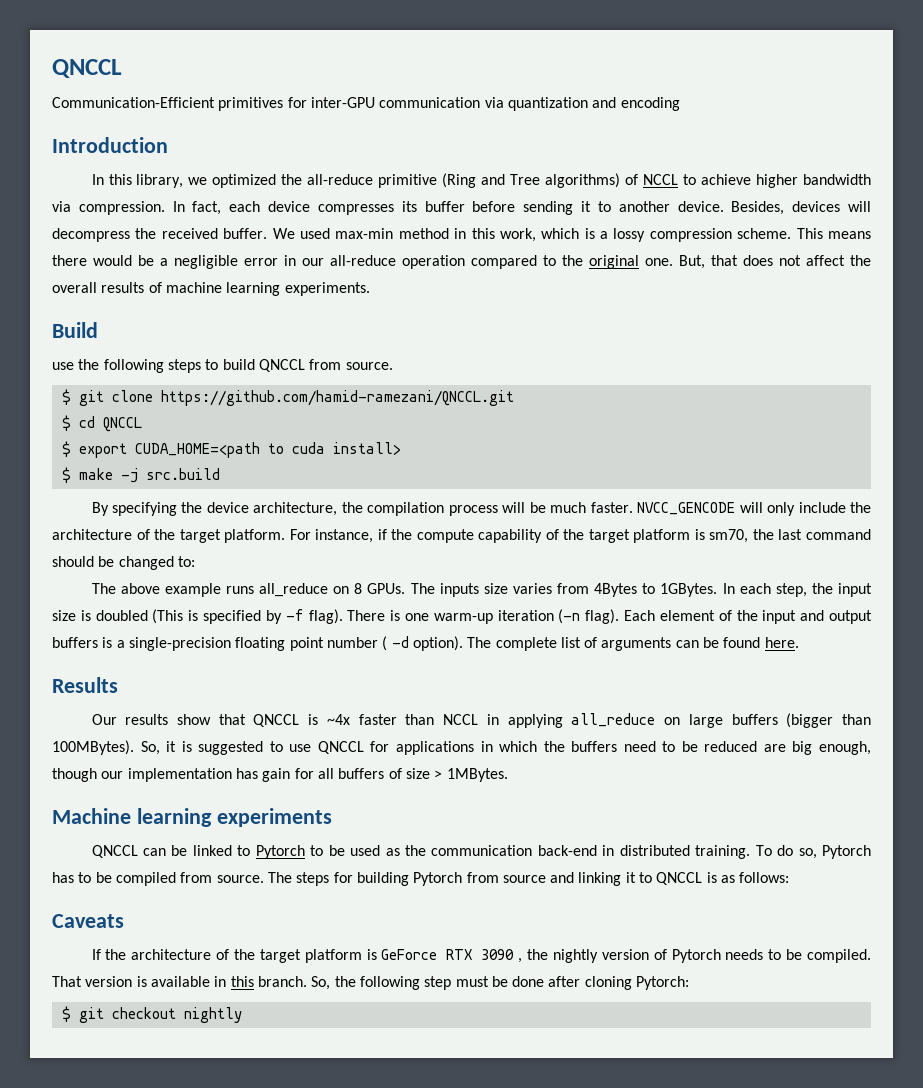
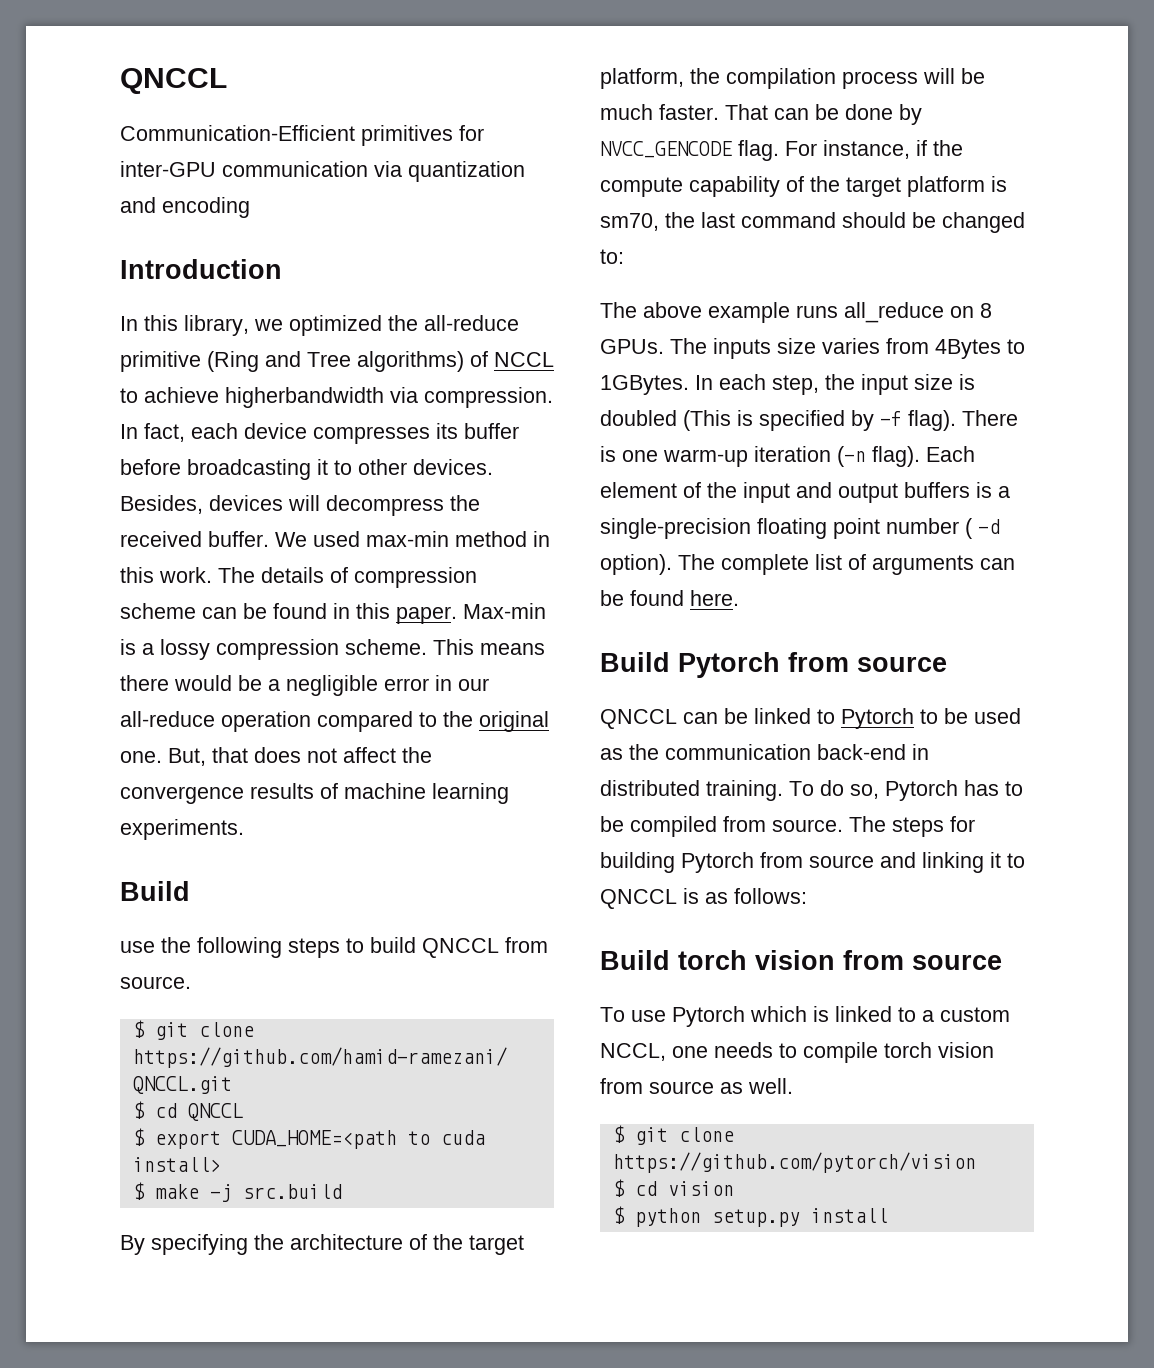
[756,174,871,188] higher bandwidth -> [225,387,384,408] higherbandwidth
[523,201,724,215] sending it to another device. -> [187,459,493,480] broadcasting it to other devices.
[499,228,580,242] work, which -> [159,567,477,588] [120,603,546,624] work. The details of compression scheme can be found in this paper. Max-min
[52,282,97,293] overall -> [120,786,244,804] convergence
[206,502,338,516] device architecture, -> [290,1234,524,1255] [600,68,684,89] architecture of the target platform,
[637,502,871,516] [52,529,286,543] NVCC_GENCODE will only include the architecture of the target platform. -> [725,104,922,125] [600,140,779,161] That can be done by NVCC_GENCODE flag.
[52,677,118,693] [91,713,871,728] [52,740,871,755] [52,768,508,782] [52,808,332,827] Results // Our results show that QNCCL is ~4x faster than NCCL in applying all_reduce on large buffers (bigger than 100MBytes). So, it is suggested to use QNCCL for applications in which the buffers need to be reduced are big enough, though our implementation has gain for all buffers of size > 1MBytes. // Machine learning experiments -> [600,652,947,678] Build Pytorch from source
[52,914,124,928] [91,949,872,963] [52,976,690,990] [61,1006,242,1023] Caveats // If the architecture of the target platform is GeForce RTX 3090 , the nightly version of Pytorch needs to be compiled. That version is available in this branch. So, the following step must be done after cloning Pytorch: // $ git checkout nightly -> [600,950,1002,970] [600,1006,1010,1027] [600,1042,994,1063] [600,1078,793,1094] [612,1125,734,1145] [612,1152,976,1173] [612,1179,734,1197] [612,1206,888,1227] Build torch vision from source // To use Pytorch which is linked to a custom NCCL, one needs to compile torch vision from source as well. // $ git clone https://github.com/pytorch/vision // $ cd vision // $ python setup.py install

